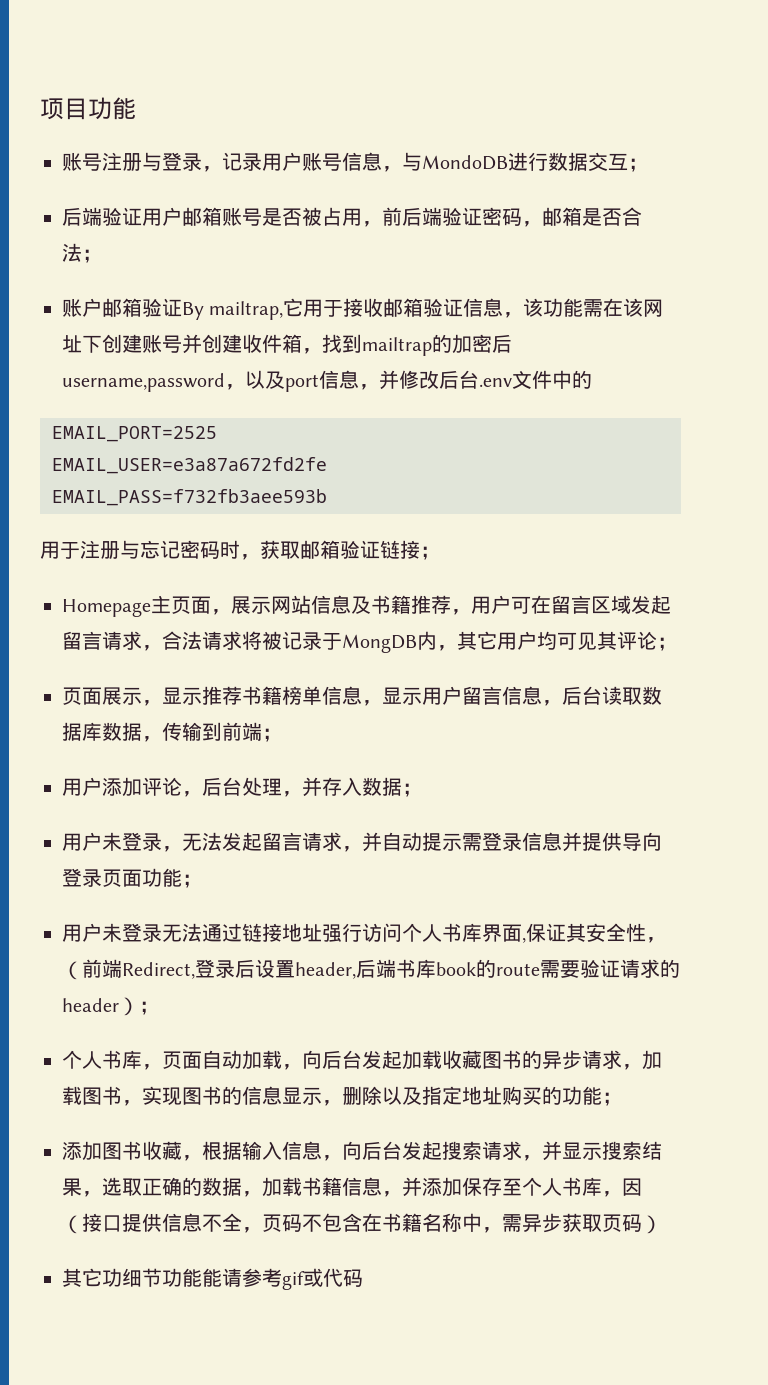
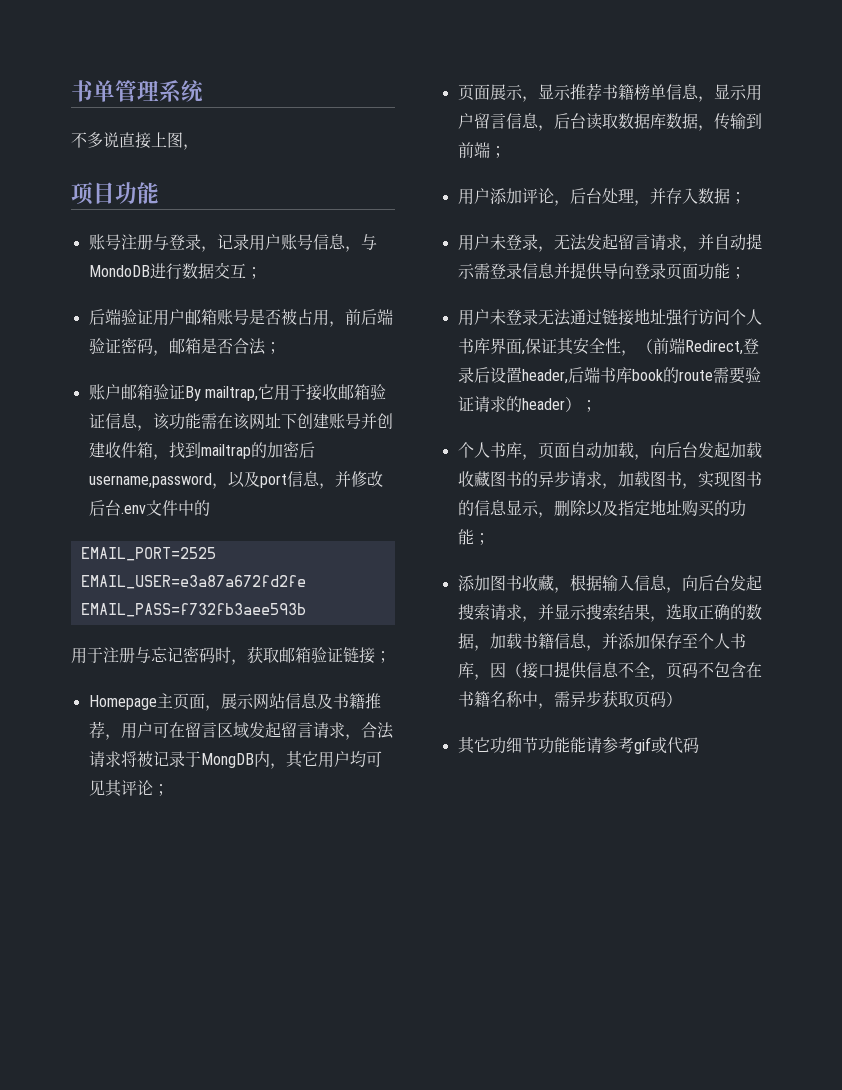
(40, 109) none -> [71,80,204,103] [71,132,199,150] 书单管理系统 // 不多说直接上图， //

